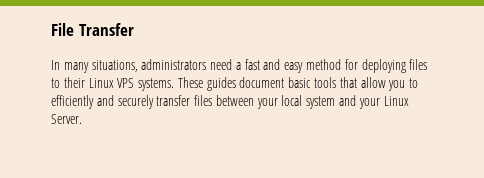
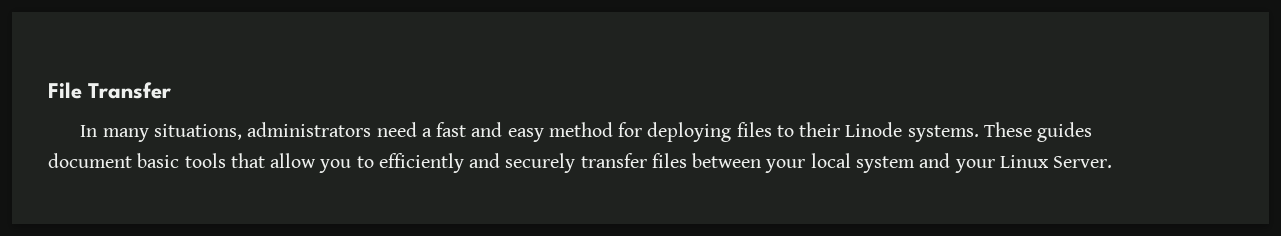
[88,78,135,88] Linux VPS -> [845,122,903,137] Linode

